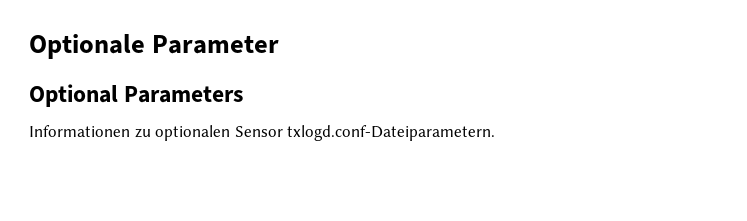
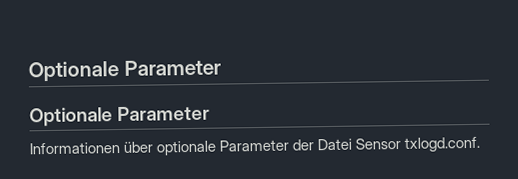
[29,34,280,59] [29,84,244,107] Optionale Parameter // Optional Parameters -> [28,59,221,82] [29,105,211,127] Optionale Parameter // Optionale Parameter
[134,125,496,141] zu optionalen Sensor txlogd.conf-Dateiparametern. -> [123,136,481,156] über optionale Parameter der Datei Sensor txlogd.conf.

